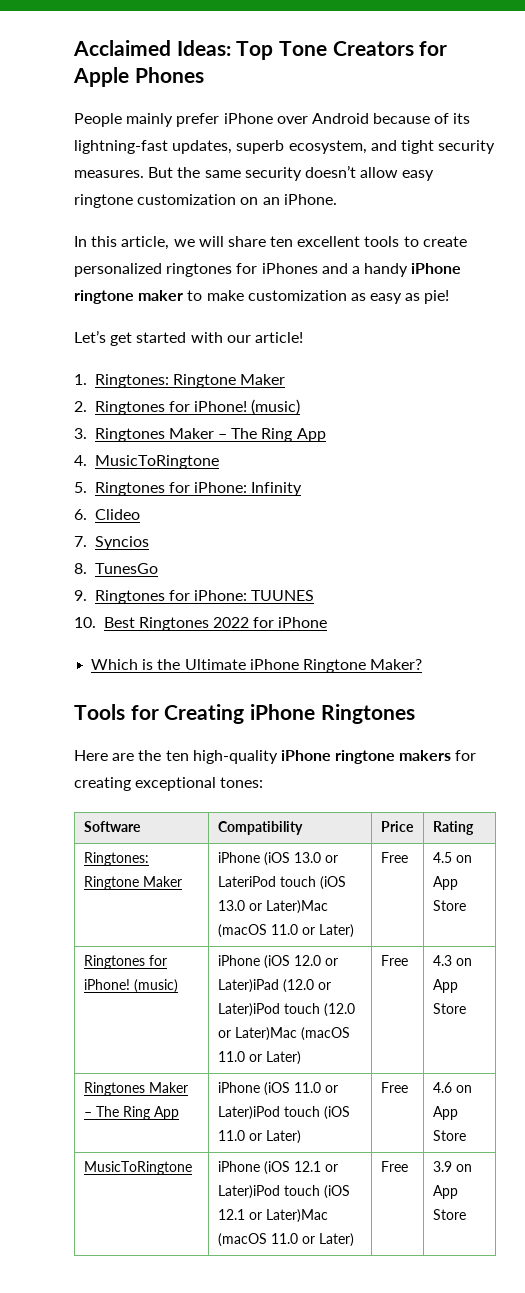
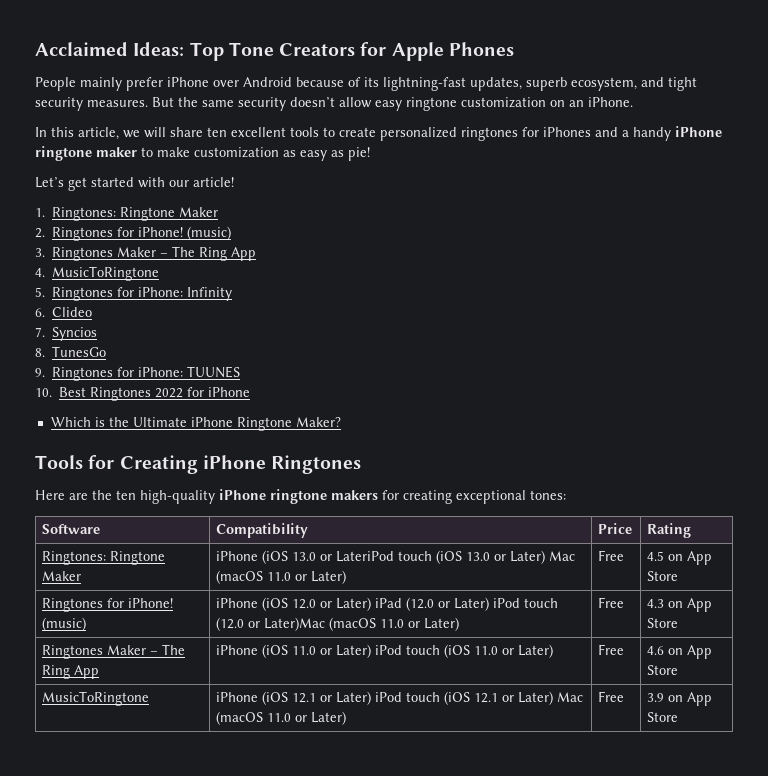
[265,900,328,914] Later)Mac -> [510,550,576,564] Later) Mac
[217,979,331,993] [217,1003,280,1017] Later)iPad (12.0 or Later)iPod -> [336,597,521,611] Later) iPad (12.0 or Later) iPod
[217,1106,280,1120] Later)iPod -> [336,644,403,658] Later) iPod
[217,1185,280,1199] Later)iPod -> [336,691,403,705] Later) iPod
[265,1209,328,1223] Later)Mac -> [518,691,584,705] Later) Mac

